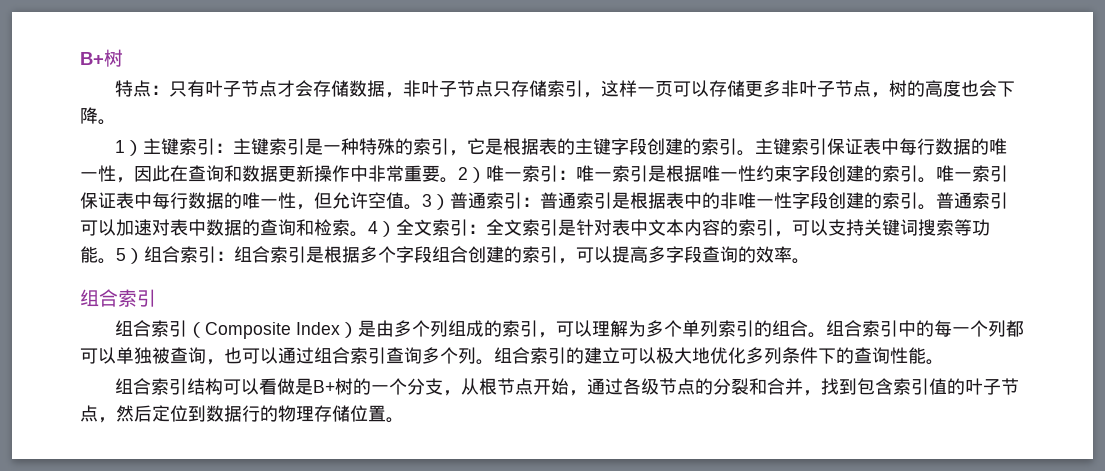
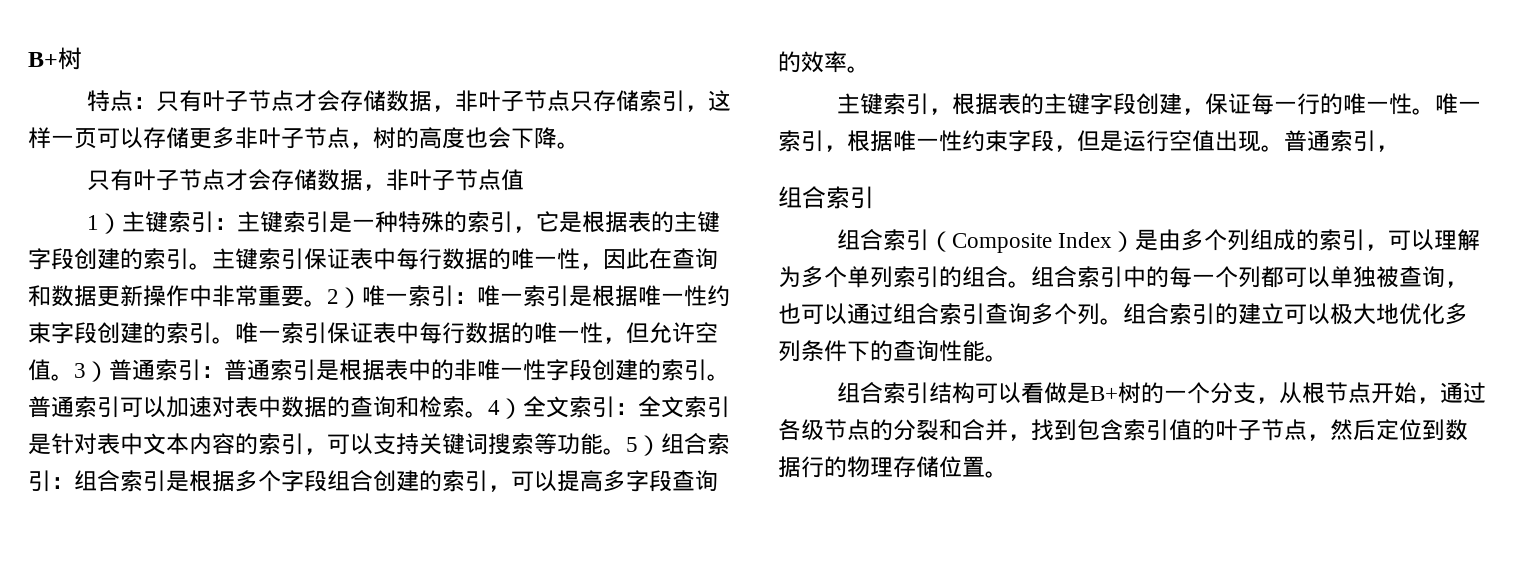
(116, 122) none -> [87,169,525,191] // 只有叶子节点才会存储数据，非叶子节点值
(810, 261) none -> [837,93,1482,115] [778,130,1399,152] // 主键索引，根据表的主键字段创建，保证每一行的唯一性。唯一索引，根据唯一性约束字段，但是运行空值出现。普通索引，

